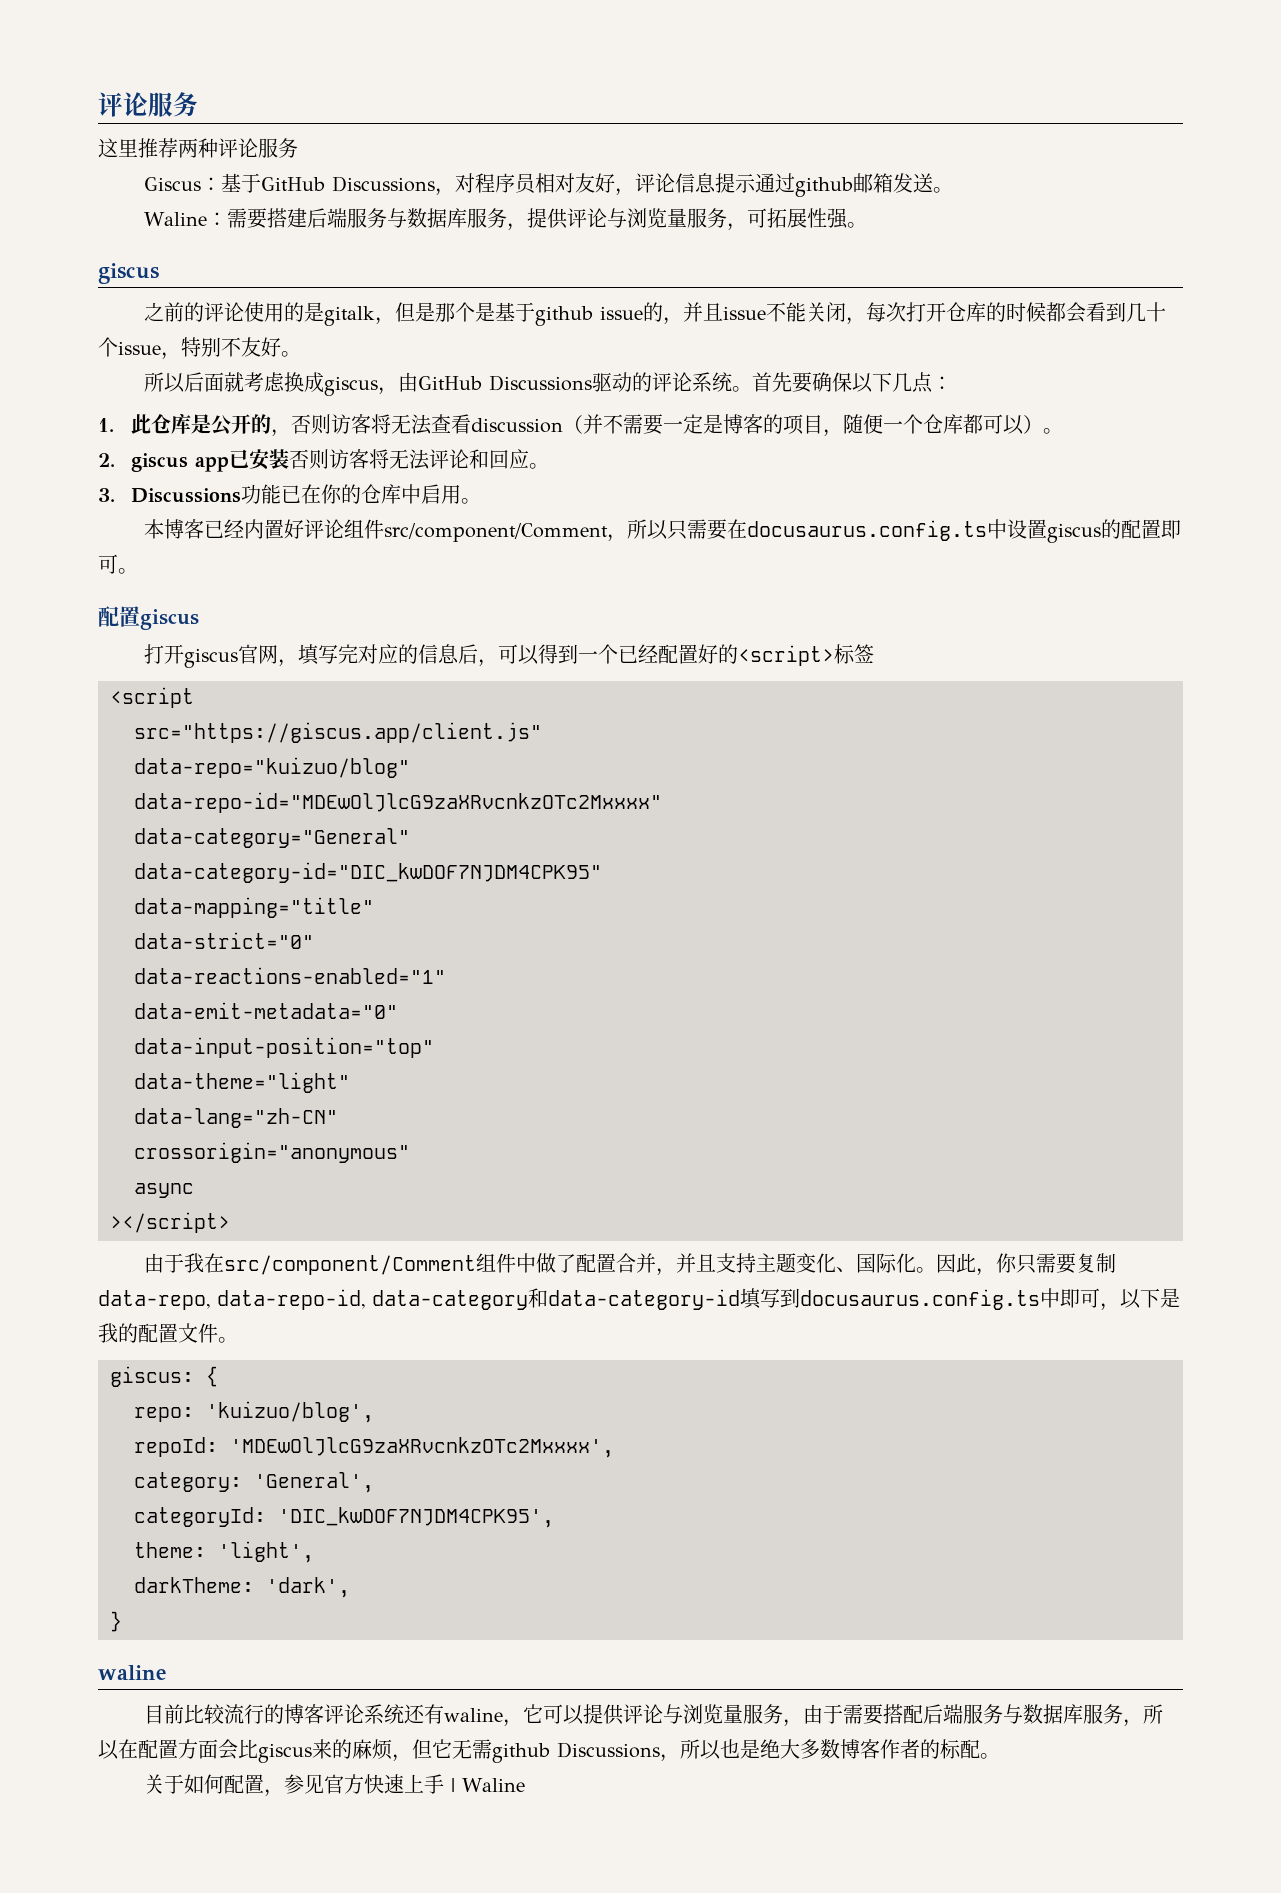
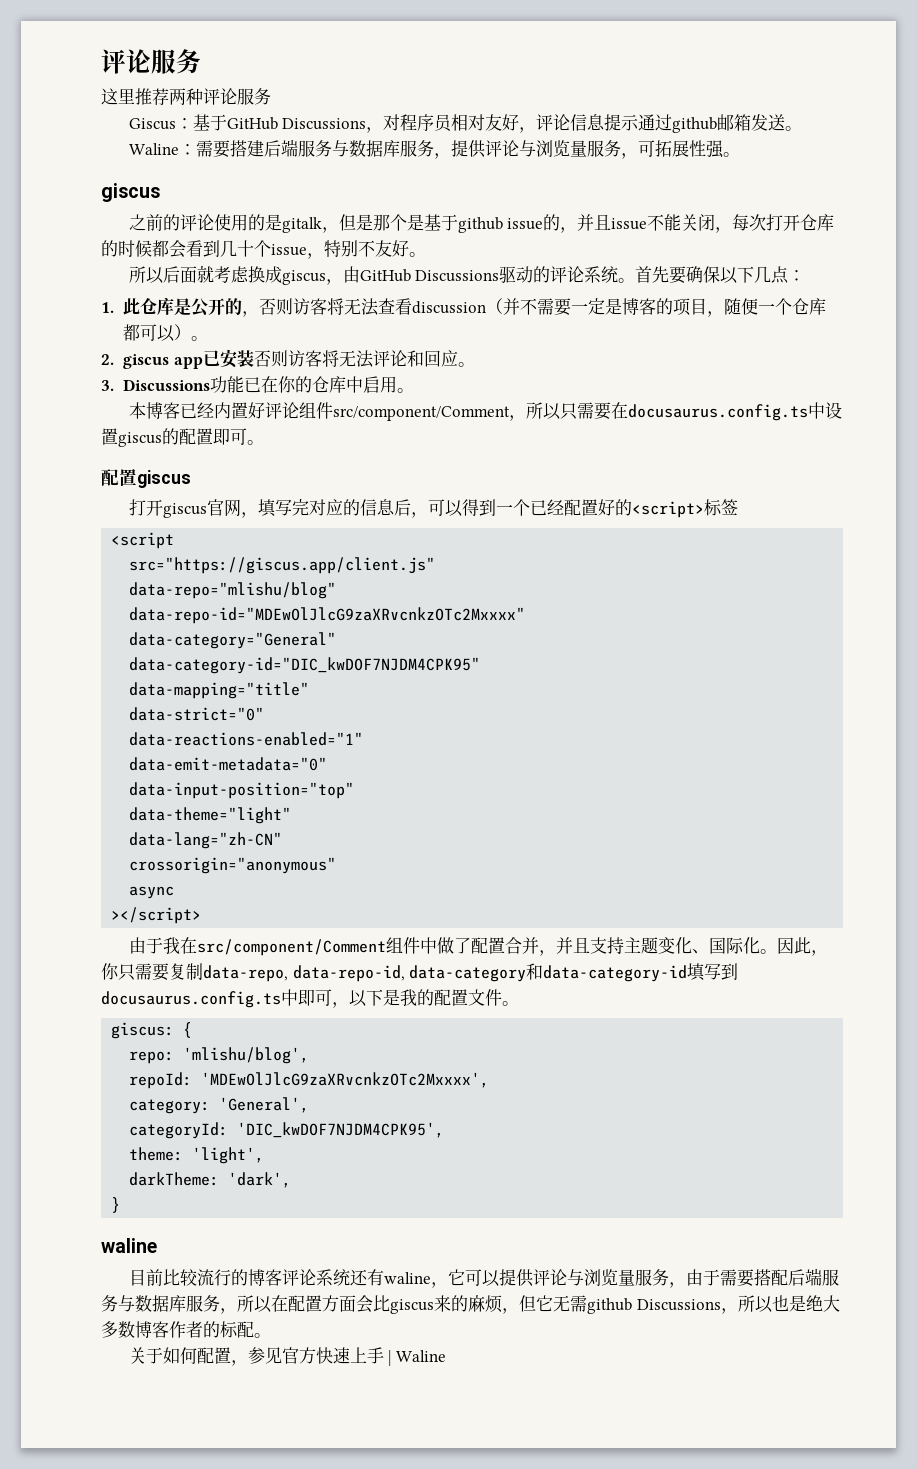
[134,757,410,778] data-repo="kuizuo/blog" -> [129,582,337,599] data-repo="mlishu/blog"
[206,1401,374,1423] 'kuizuo/blog', -> [183,1047,310,1064] 'mlishu/blog',

